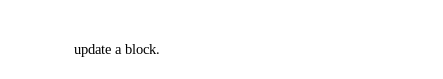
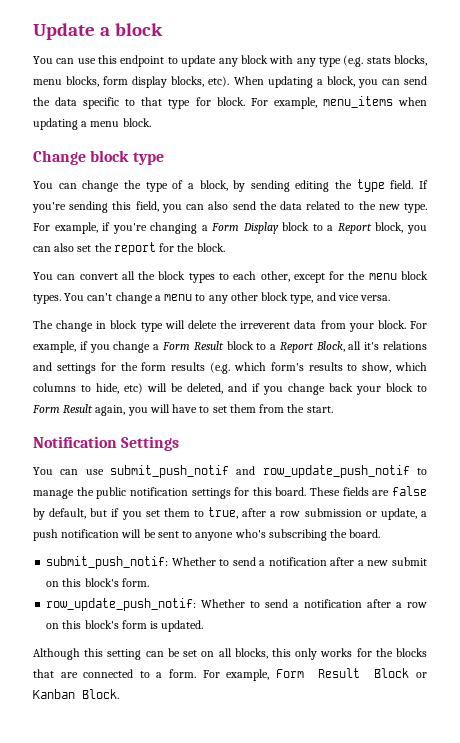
[74,44,160,57] update a block. -> [33,23,163,40] [33,55,427,67] [33,76,427,88] [33,96,427,109] [33,118,151,130] [33,150,164,165] [33,179,429,192] [32,201,428,213] [33,222,428,234] [33,242,225,255] [33,271,428,283] [33,292,391,304] [33,320,427,332] [33,341,427,353] [33,362,427,374] [33,383,427,395] [32,404,333,416] [33,436,180,451] [33,465,427,478] [33,486,427,499] [33,507,427,520] [33,529,381,541] [46,556,428,569] [46,578,149,587] [46,598,428,611] [46,620,204,632] [33,648,428,660] [33,668,427,681] [33,689,119,699] Update a block // You can use this endpoint to update any block with any type (e.g. stats blocks, menu blocks, form display blocks, etc). When updating a block, you can send the data specific to that type for block. For example, menu_items when updating a menu block. // Change block type // You can change the type of a block, by sending editing the type field. If you're sending this field, you can also send the data related to the new type. For example, if you're changing a Form Display block to a Report block, you can also set the report for the block. // You can convert all the block types to each other, except for the menu block types. You can't change a menu to any other block type, and vice versa. // The change in block type will delete the irreverent data from your block. For example, if you change a Form Result block to a Report Block, all it's relations and settings for the form results (e.g. which form's results to show, which columns to hide, etc) will be deleted, and if you change back your block to Form Result again, you will have to set them from the start. // Notification Settings // You can use submit_push_notif and row_update_push_notif to manage the public notification settings for this board. These fields are false by default, but if you set them to true, after a row submission or update, a push notification will be sent to anyone who's subscribing the board. // submit_push_notif: Whether to send a notification after a new submit on this block's form. // row_update_push_notif: Whether to send a notification after a row on this block's form is updated. // Although this setting can be set on all blocks, this only works for the blocks that are connected to a form. For example, Form Result Block or Kanban Block.

